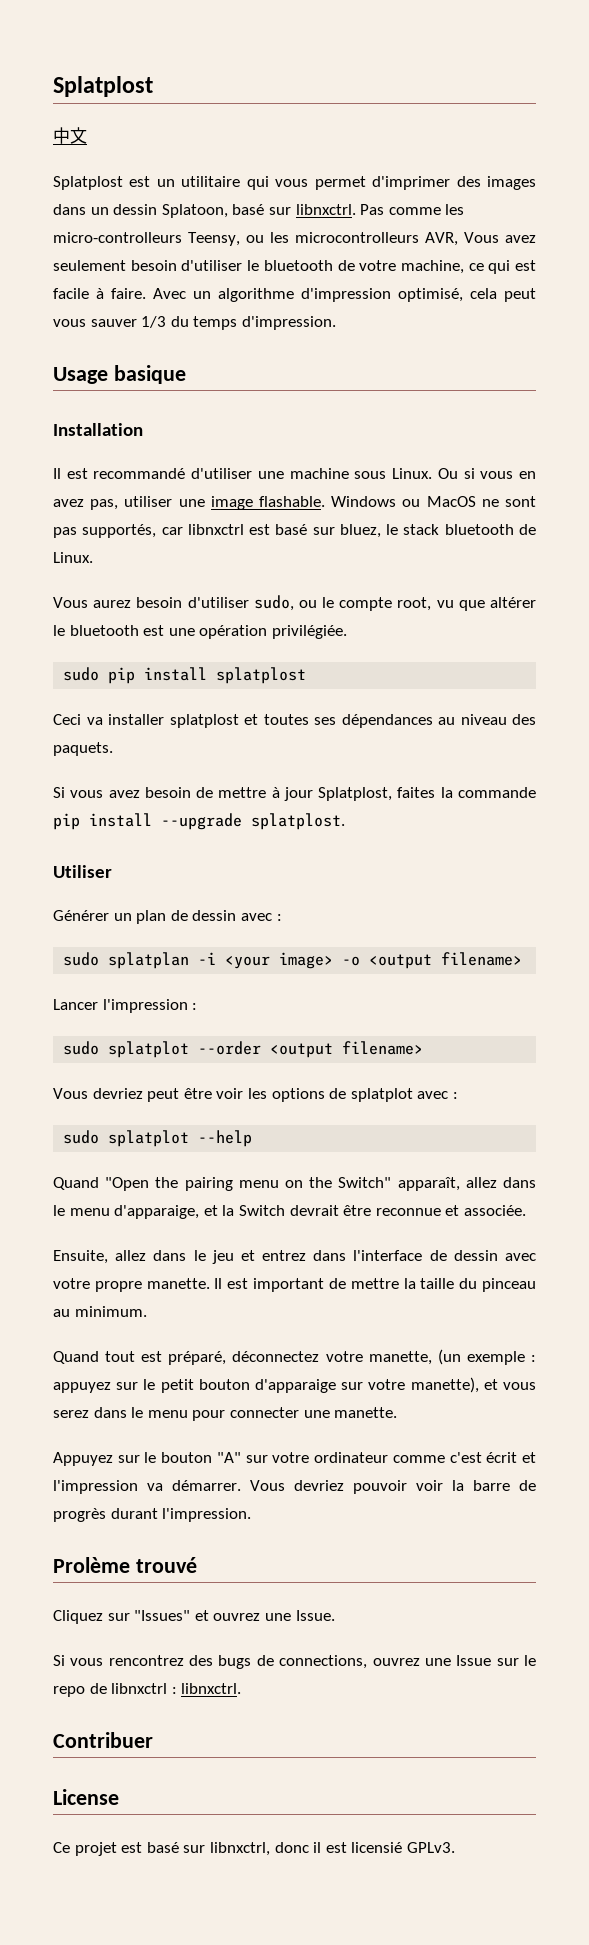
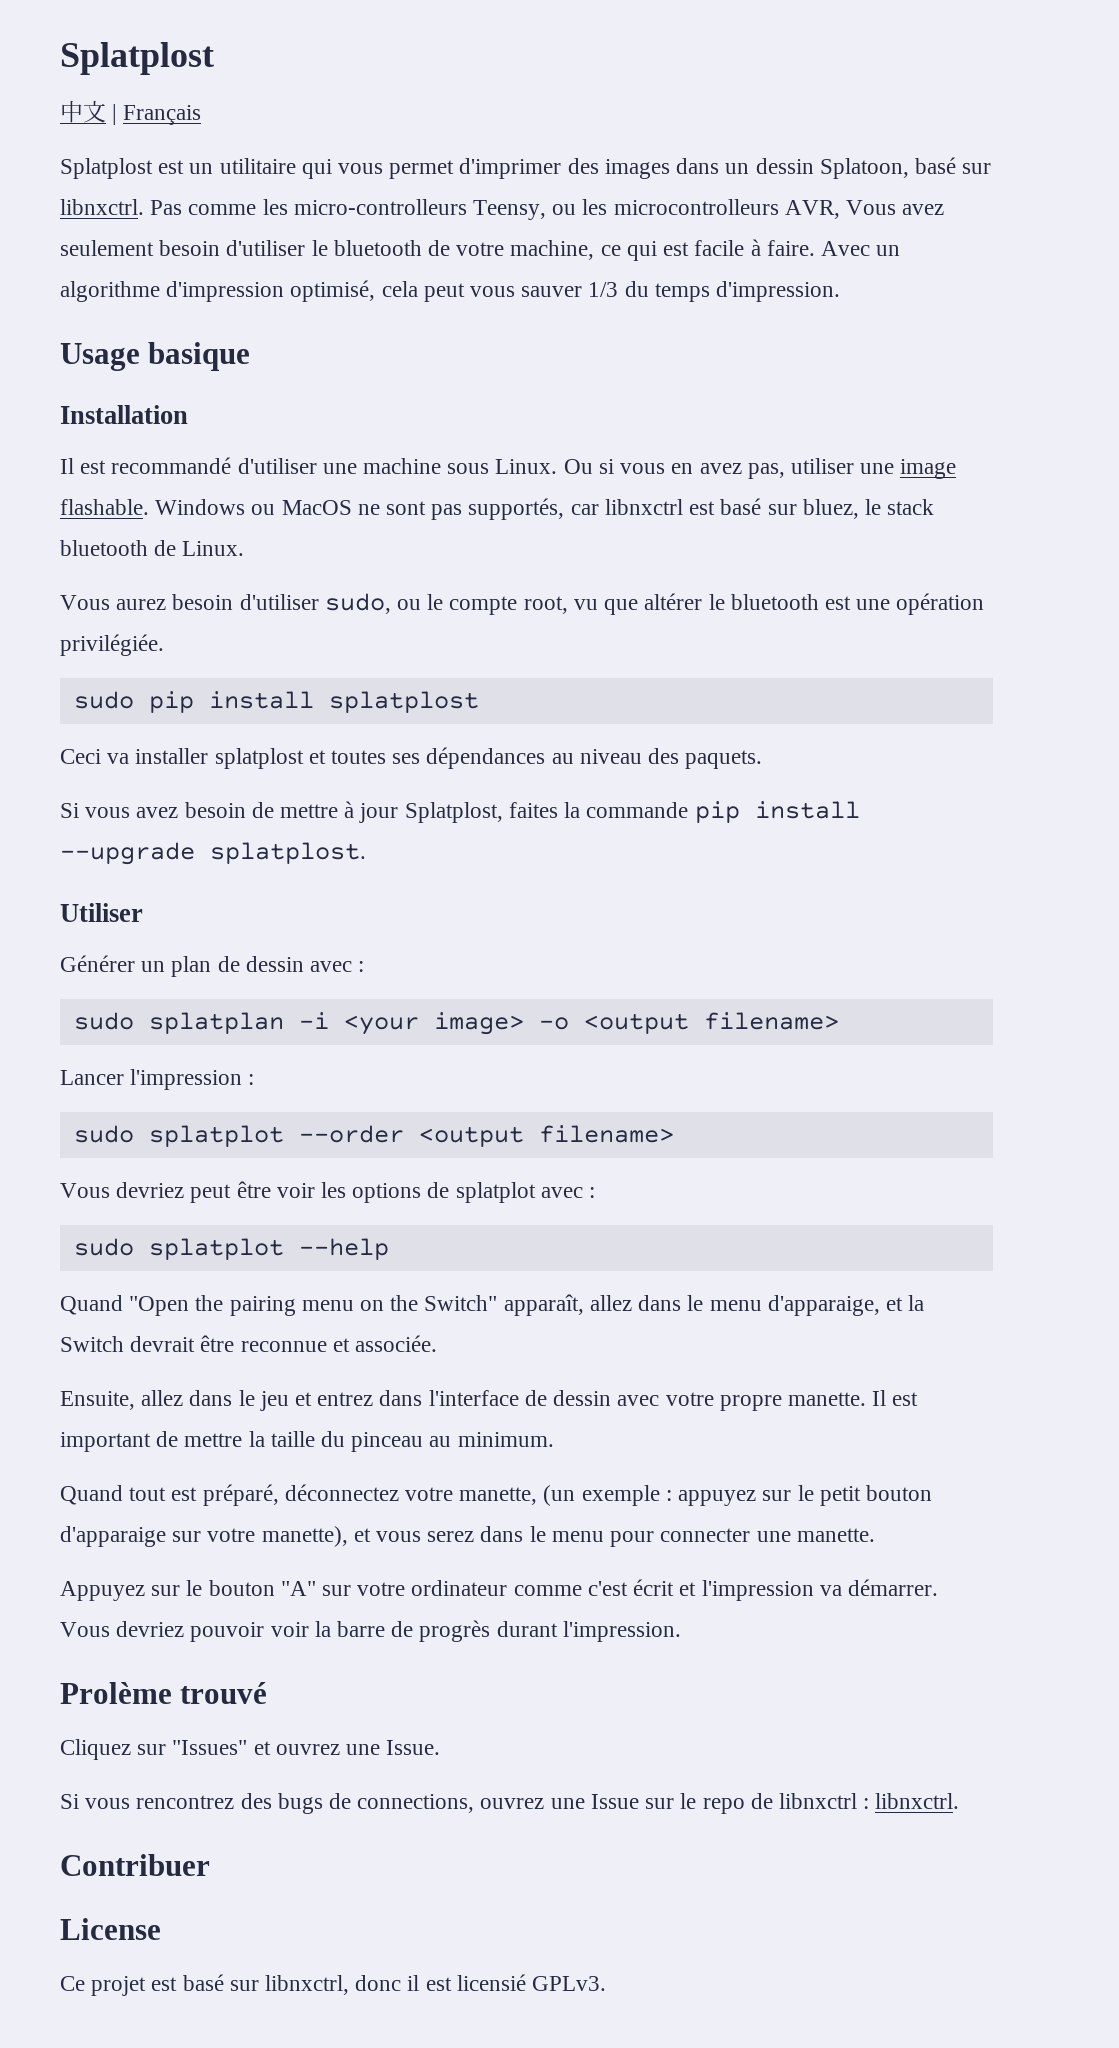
(87, 135) none -> [112,104,202,125] | Français

